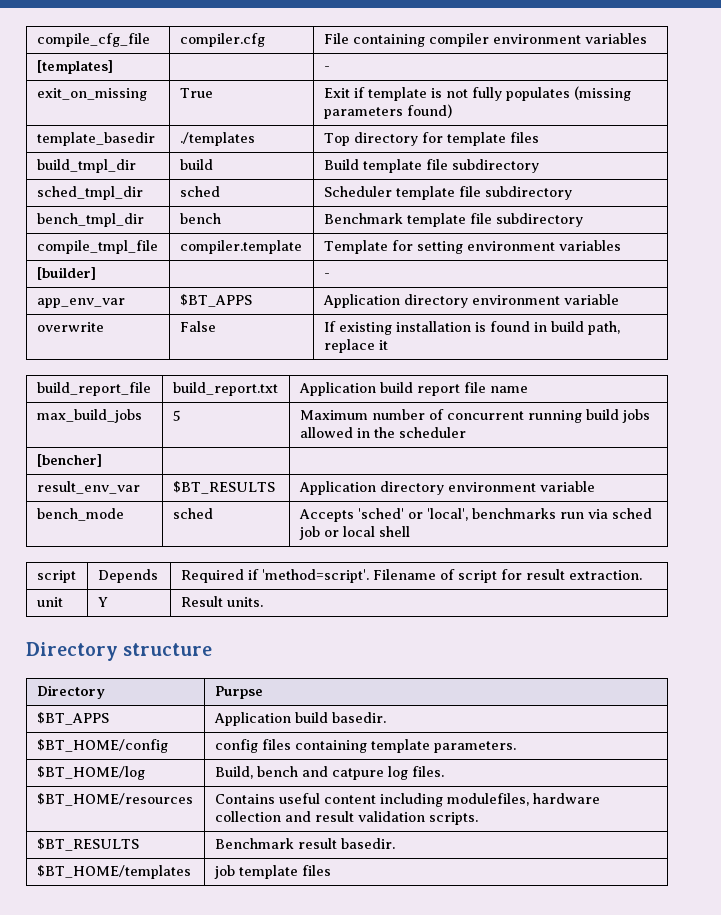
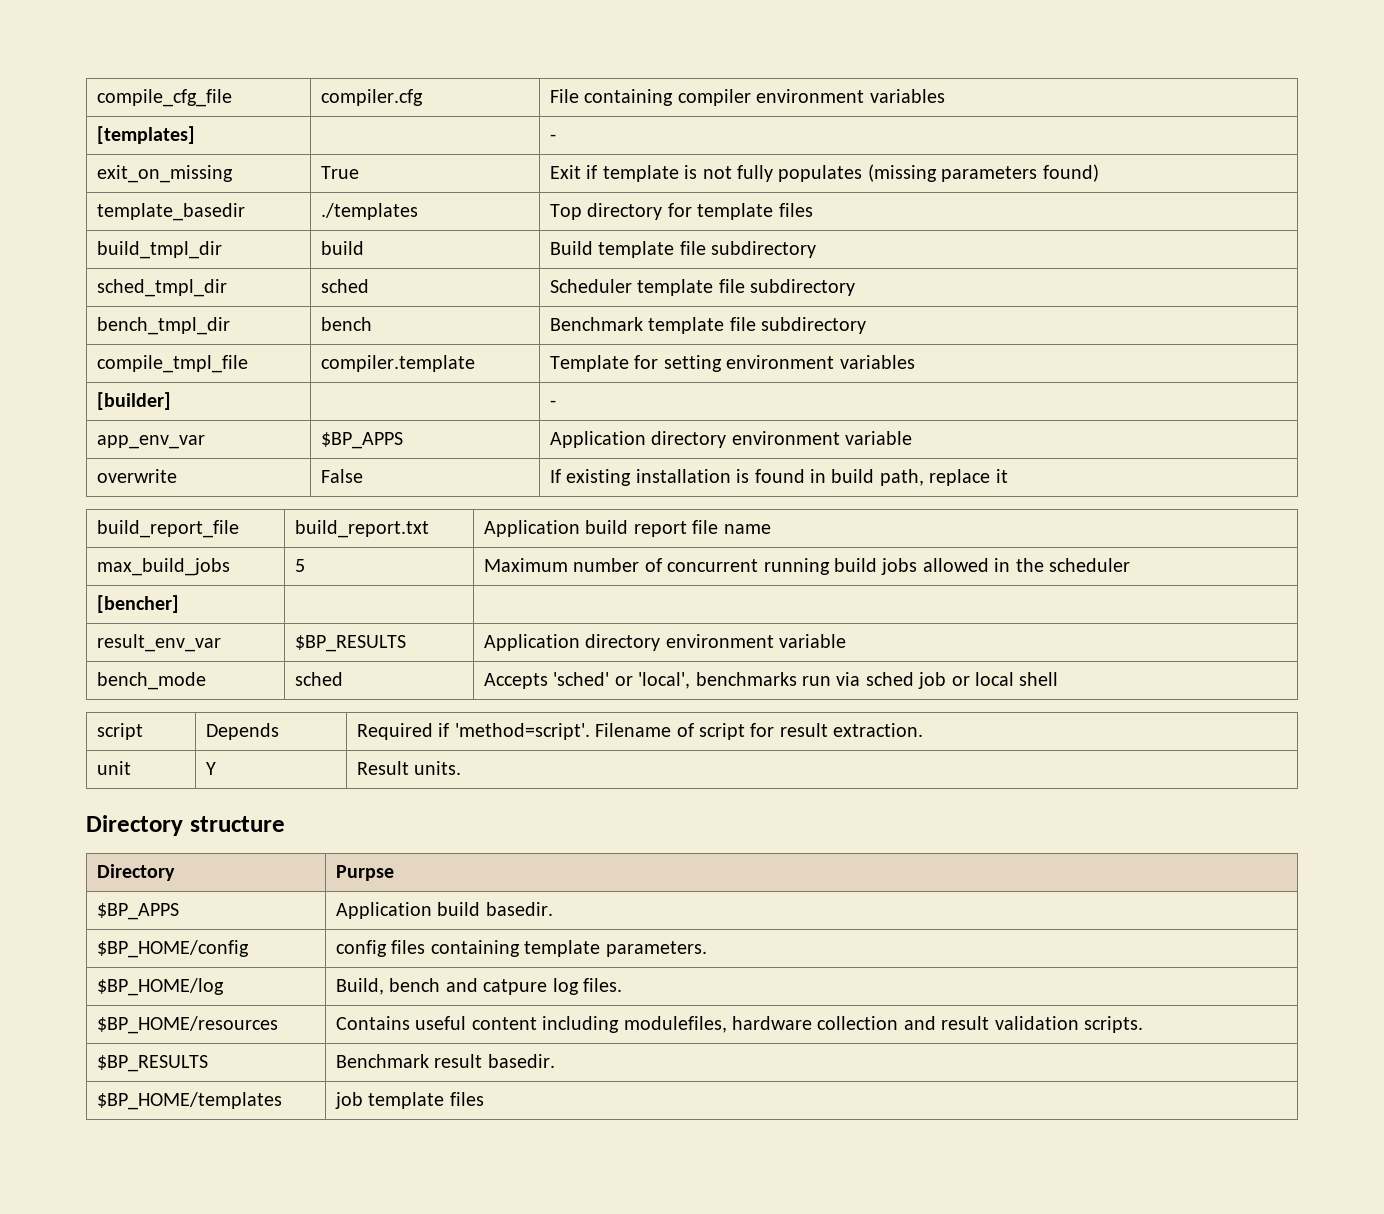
[179,294,252,307] $BT_APPS -> [321,432,404,449] $BP_APPS
[172,481,275,494] $BT_RESULTS -> [295,635,407,652] $BP_RESULTS
[36,712,109,725] $BT_APPS -> [97,903,180,920] $BP_APPS
[36,739,168,753] $BT_HOME/config -> [97,940,250,958] $BP_HOME/config
[36,766,145,780] $BT_HOME/log -> [97,978,225,996] $BP_HOME/log
[36,793,193,806] $BT_HOME/resources -> [97,1016,279,1034] $BP_HOME/resources
[36,838,139,851] $BT_RESULTS -> [97,1055,209,1072] $BP_RESULTS
[36,865,191,879] $BT_HOME/templates -> [97,1092,283,1110] $BP_HOME/templates

